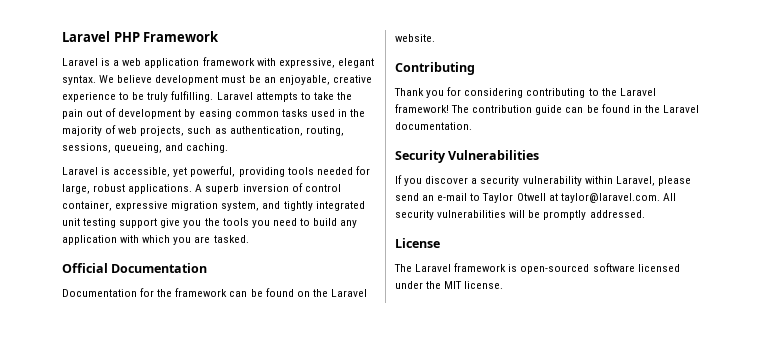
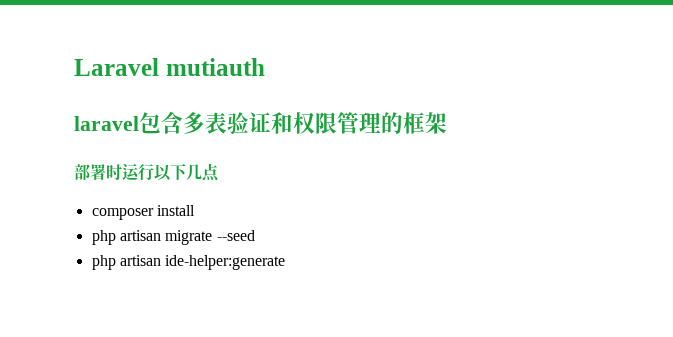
[62,31,220,42] [62,57,374,68] [62,75,372,85] [62,91,352,102] [62,108,366,119] [62,125,344,136] [62,143,229,153] [62,166,370,177] [62,183,341,194] [62,201,365,211] [62,218,358,228] [62,235,249,245] [62,263,208,273] [62,288,367,297] [395,34,435,42] [395,62,475,75] [394,87,656,98] [395,104,699,115] [395,122,472,130] [395,150,540,163] [395,175,691,186] [395,193,676,203] [395,210,645,220] [395,238,440,248] [394,263,680,274] [395,281,504,289] Laravel PHP Framework // Laravel is a web application framework with expressive, elegant syntax. We believe development must be an enjoyable, creative experience to be truly fulfilling. Laravel attempts to take the pain out of development by easing common tasks used in the majority of web projects, such as authentication, routing, sessions, queueing, and caching. // Laravel is accessible, yet powerful, providing tools needed for large, robust applications. A superb inversion of control container, expressive migration system, and tightly integrated unit testing support give you the tools you need to build any application with which you are tasked. // Official Documentation // Documentation for the framework can be found on the Laravel website. // Contributing // Thank you for considering contributing to the Laravel framework! The contribution guide can be found in the Laravel documentation. // Security Vulnerabilities // If you discover a security vulnerability within Laravel, please send an e-mail to Taylor Otwell at taylor@laravel.com. All security vulnerabilities will be promptly addressed. // License // The Laravel framework is open-sourced software licensed under the MIT license. -> [74,58,265,76] [74,111,447,134] [74,163,219,181] [91,205,195,220] [91,230,255,245] [91,255,286,270] Laravel mutiauth // laravel包含多表验证和权限管理的框架 // 部署时运行以下几点 // composer install // php artisan migrate --seed // php artisan ide-helper:generate

